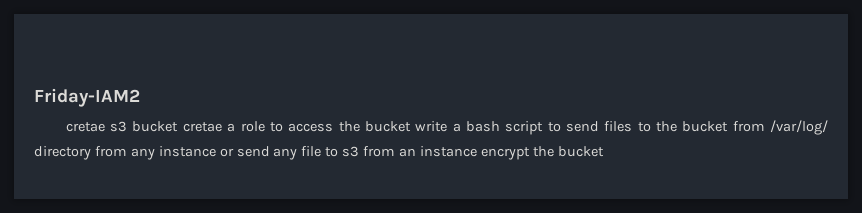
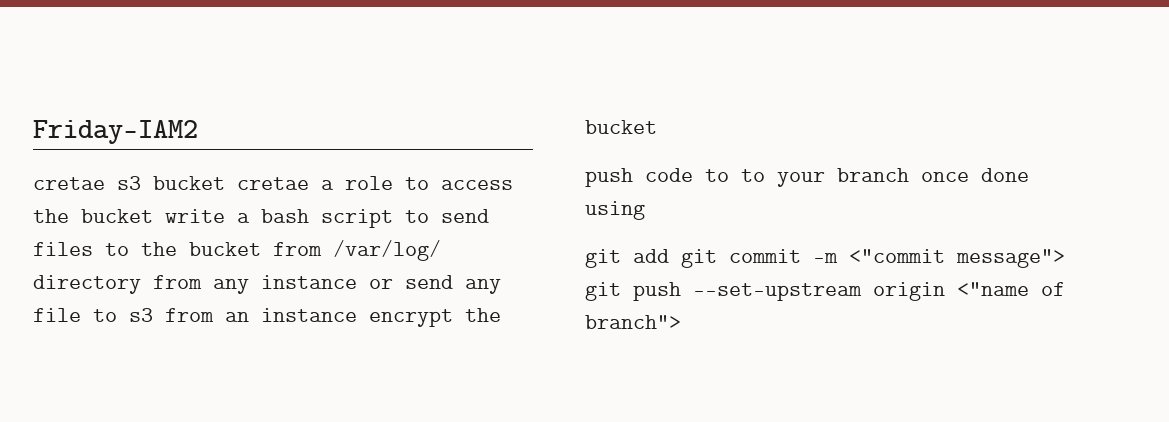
(604, 151) none -> [585,168,1029,187] [585,201,645,220] [585,249,1065,268] [585,282,1065,301] [585,315,681,329] // push code to to your branch once done using // git add git commit -m <"commit message"> git push --set-upstream origin <"name of branch">

